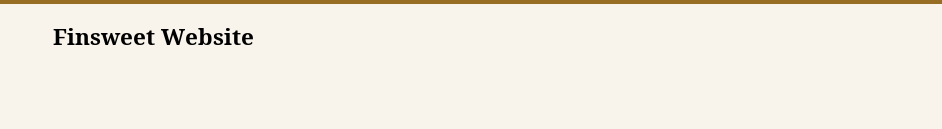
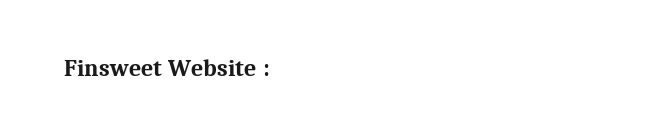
(255, 36) none -> [262,64,270,76] :

